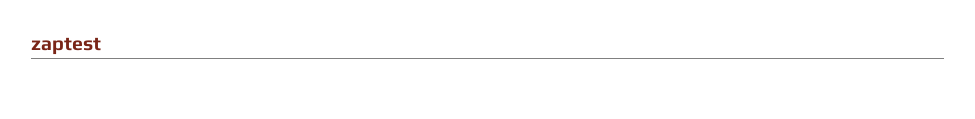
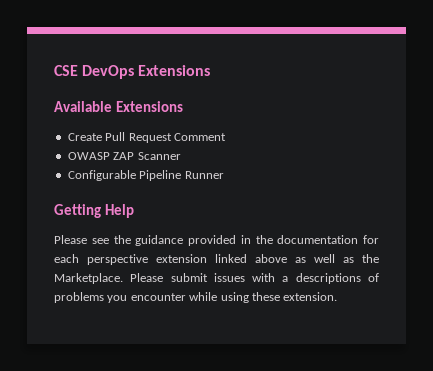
[31,37,101,55] zaptest -> [54,65,211,79] [54,101,183,112] [67,132,226,143] [67,152,181,160] [67,170,224,181] [54,204,134,218] [54,235,379,246] [54,254,379,265] [54,273,379,284] [54,292,338,303] CSE DevOps Extensions // Available Extensions // Create Pull Request Comment // OWASP ZAP Scanner // Configurable Pipeline Runner // Getting Help // Please see the guidance provided in the documentation for each perspective extension linked above as well as the Marketplace. Please submit issues with a descriptions of problems you encounter while using these extension.

